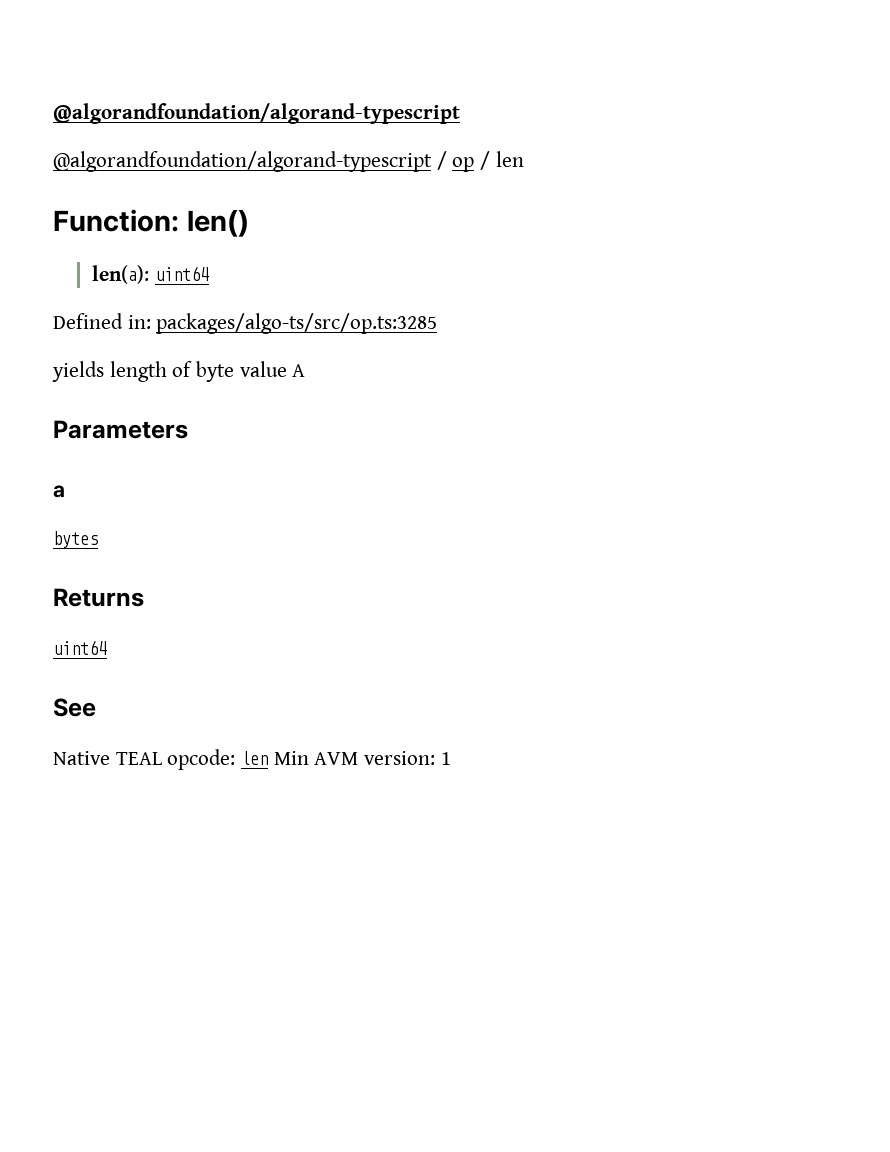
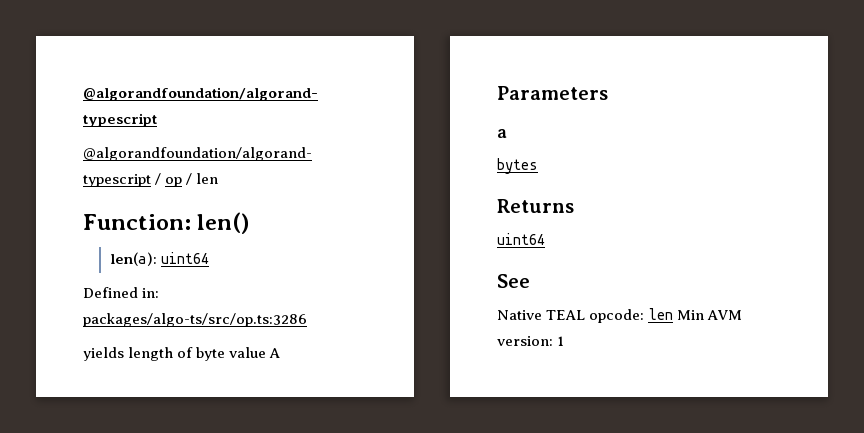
[156,313,438,334] packages/algo-ts/src/op.ts:3285 -> [83,313,307,327] packages/algo-ts/src/op.ts:3286

